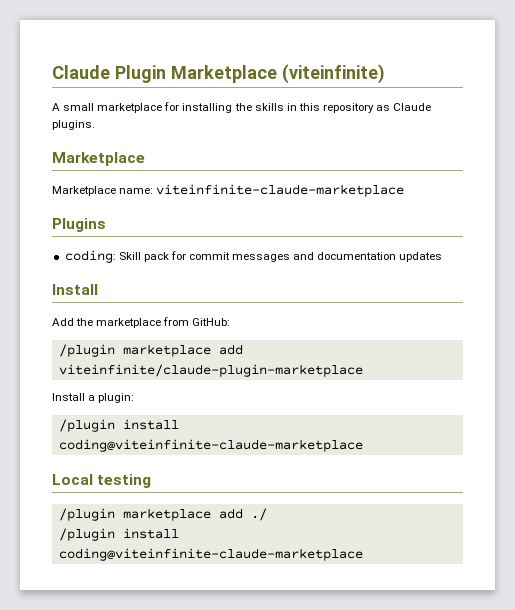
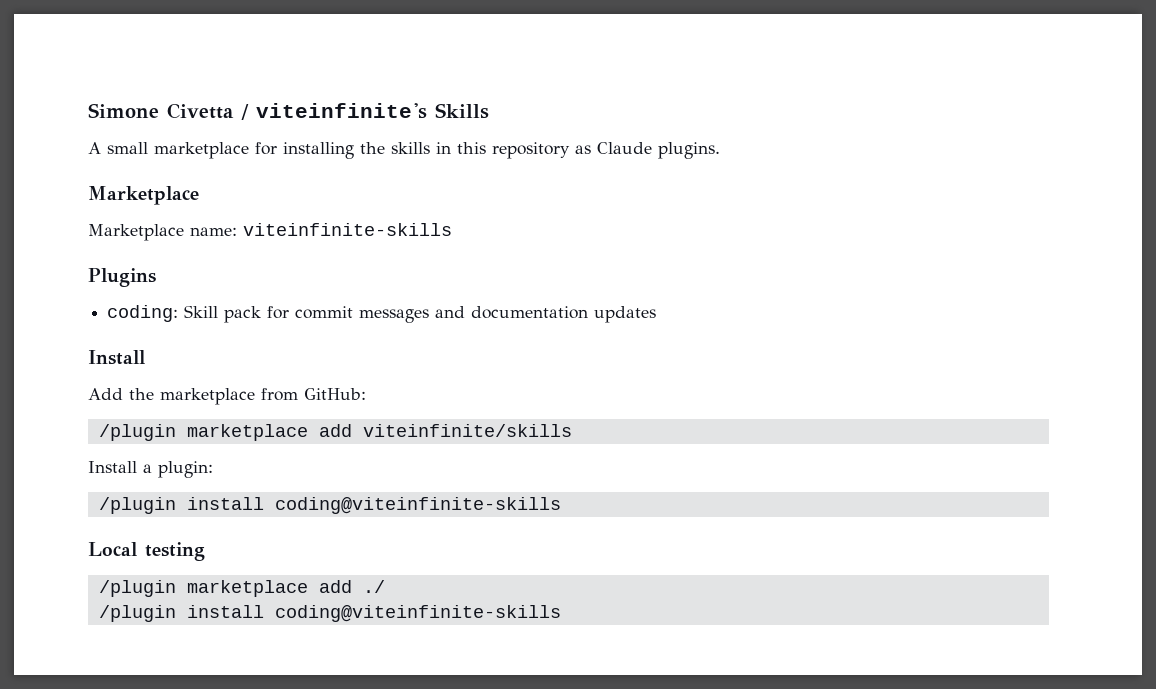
[52,64,385,84] Claude Plugin Marketplace (viteinfinite) -> [88,103,489,120] Simone Civetta / viteinfinite's Skills
[156,184,405,197] viteinfinite-claude-marketplace -> [243,223,452,236] viteinfinite-skills
[58,364,363,377] viteinfinite/claude-plugin-marketplace -> [362,424,572,437] viteinfinite/skills
[58,439,363,452] coding@viteinfinite-claude-marketplace -> [274,497,561,514] coding@viteinfinite-skills
[58,548,363,561] coding@viteinfinite-claude-marketplace -> [274,605,561,622] coding@viteinfinite-skills

